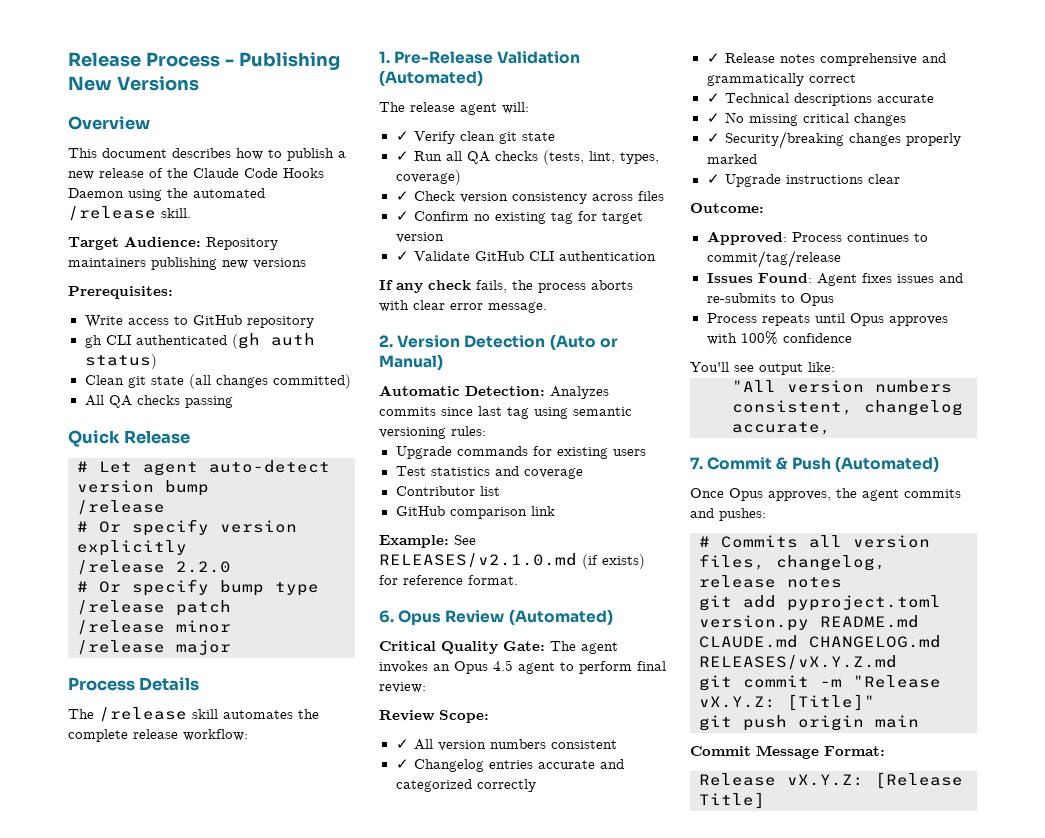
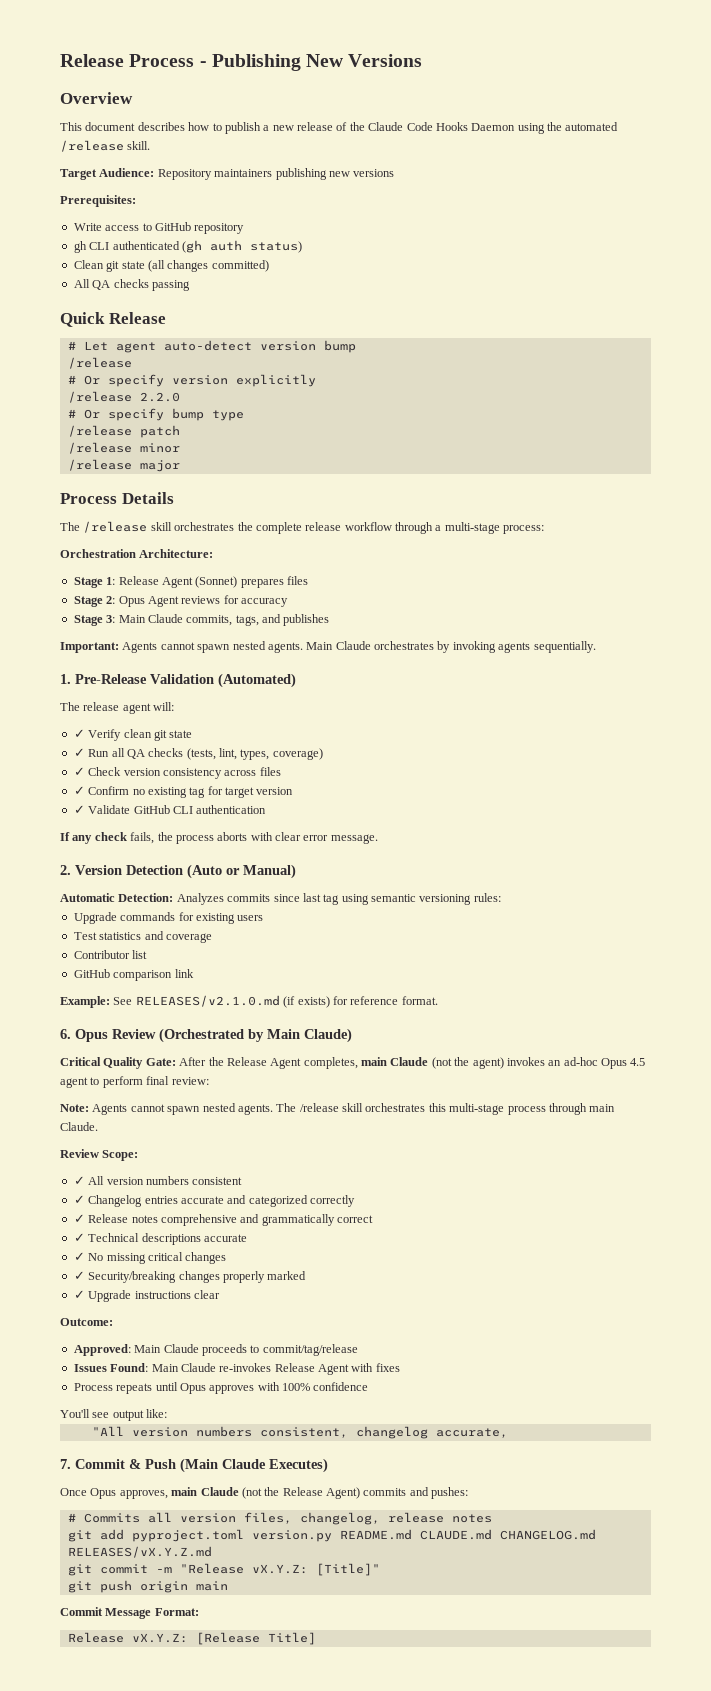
[223,710,293,719] automates -> [174,522,235,531] orchestrates
[183,729,248,741] workflow: -> [344,522,545,534] [60,549,214,558] [73,576,308,588] [73,595,288,607] [73,614,330,626] [60,641,596,653] workflow through a multi-stage process: // Orchestration Architecture: // Stage 1: Release Agent (Sonnet) prepares files // Stage 2: Opus Agent reviews for accuracy // Stage 3: Main Claude commits, tags, and publishes // Important: Agents cannot spawn nested agents. Main Claude orchestrates by invoking agents sequentially.
[508,609,613,625] (Automated) -> [159,1028,352,1043] (Orchestrated by Main Claude)
[550,641,618,654] The agent -> [179,1057,504,1069] After the Release Agent completes, main Claude (not the agent)
(450, 667) none -> [563,1057,598,1066] ad-hoc
(426, 687) none -> [60,1103,616,1115] [60,1122,98,1131] // Note: Agents cannot spawn nested agents. The /release skill orchestrates this multi-stage process through main Claude.
[791,232,909,242] Process continues -> [134,1344,247,1356] Main Claude proceeds
[816,273,963,286] [706,293,834,306] Agent fixes issues and re-submits to Opus -> [151,1363,400,1375] Main Claude re-invokes Release Agent with fixes
[834,456,939,472] (Automated) -> [180,1458,328,1473] (Main Claude Executes)
[836,488,899,501] the agent -> [171,1487,360,1499] main Claude (not the Release Agent)

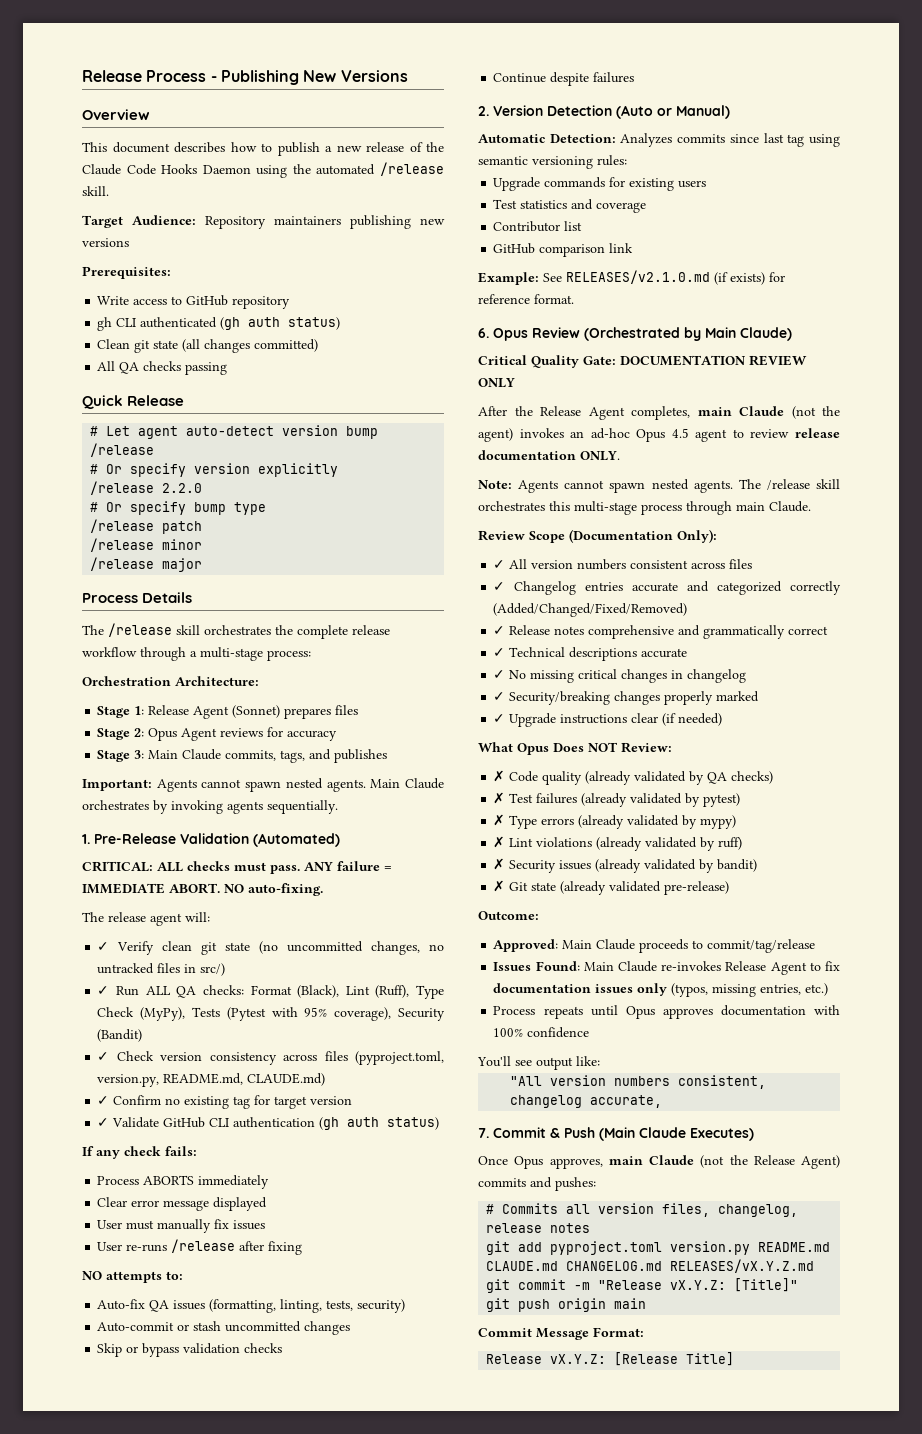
(296, 680) none -> [82,861,392,874] [82,883,323,896] // CRITICAL: ALL checks must pass. ANY failure = IMMEDIATE ABORT. NO auto-fixing.
[73,748,323,760] // ✓ Run all QA checks (tests, lint, types, coverage) -> [259,941,444,955] [97,963,226,976] [97,985,444,999] [97,1007,446,1021] [97,1029,143,1042] (no uncommitted changes, no untracked files in src/) // ✓ Run ALL QA checks: Format (Black), Lint (Ruff), Type Check (MyPy), Tests (Pytest with 95% coverage), Security (Bandit)
(281, 771) none -> [355,1051,445,1065] [97,1073,326,1087] (pyproject.toml, version.py, README.md, CLAUDE.md)
(267, 809) none -> [319,1117,440,1130] (gh auth status)
[130,832,378,844] fails, the process aborts with clear error message. -> [165,1146,197,1156] [97,1175,270,1189] [97,1197,268,1211] [97,1219,266,1233] [97,1239,303,1255] [82,1271,183,1283] [97,1299,406,1313] [97,1321,351,1335] [97,1343,283,1357] [493,72,635,86] fails: // Process ABORTS immediately // Clear error message displayed // User must manually fix issues // User re-runs /release after fixing // NO attempts to: // Auto-fix QA issues (formatting, linting, tests, security) // Auto-commit or stash uncommitted changes // Skip or bypass validation checks // Continue despite failures
(176, 1062) none -> [620,355,807,366] [478,378,515,388] DOCUMENTATION REVIEW ONLY //
[102,1076,209,1088] perform final review: -> [750,428,840,438] [478,450,620,461] review release documentation ONLY.
[102,1150,139,1161] Scope: -> [529,529,717,543] Scope (Documentation Only):
(243, 1181) none -> [691,559,753,569] across files
(355, 1201) none -> [493,603,688,617] (Added/Changed/Fixed/Removed)
(227, 1258) none -> [671,669,747,683] in changelog
(220, 1294) none -> [662,713,723,726] [478,742,672,755] [493,770,774,785] [493,792,741,807] [493,814,737,829] [493,836,743,851] [493,858,758,873] [493,880,730,895] (if needed) // What Opus Does NOT Review: // ✗ Code quality (already validated by QA checks) // ✗ Test failures (already validated by pytest) // ✗ Type errors (already validated by mypy) // ✗ Lint violations (already validated by ruff) // ✗ Security issues (already validated by bandit) // ✗ Git state (already validated pre-release)
[351,1363,400,1372] with fixes -> [809,961,840,971] [493,983,829,997] to fix documentation issues only (typos, missing entries, etc.)
(255, 1389) none -> [720,1005,806,1016] documentation

